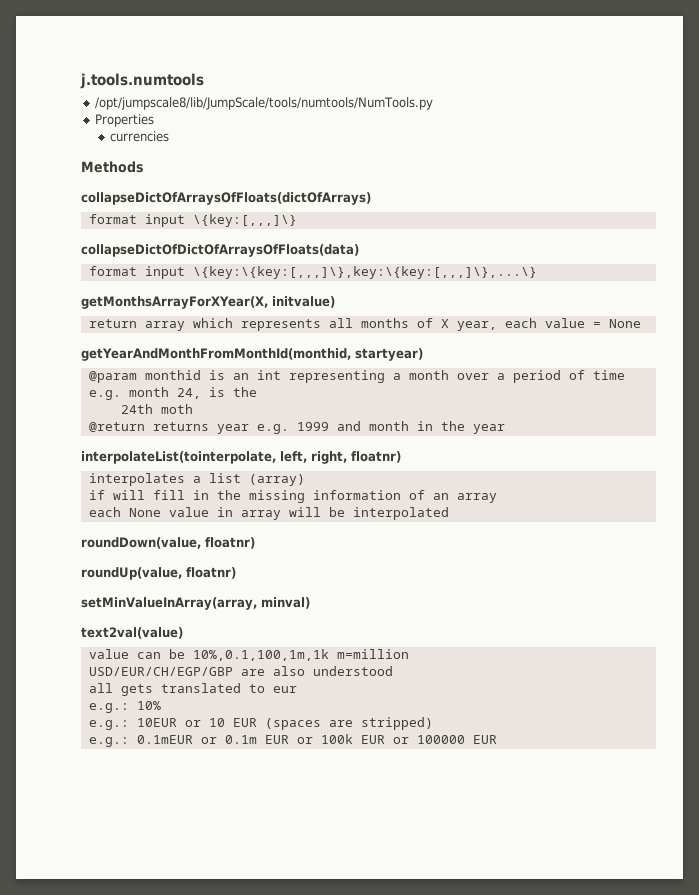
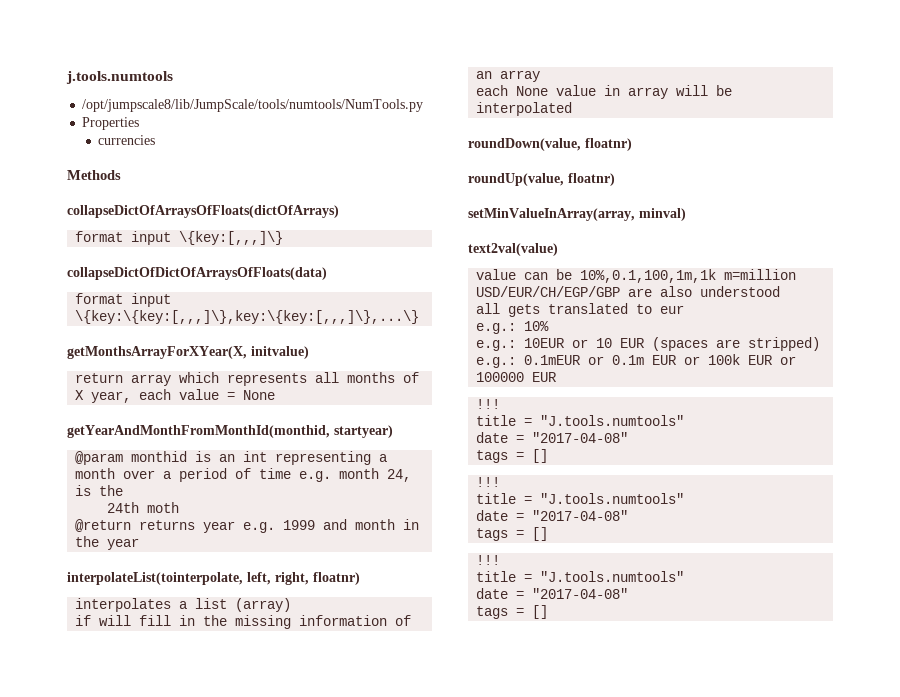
(497, 739) none -> [476,399,501,409] [476,415,685,426] [476,432,629,443] [476,449,549,463] [476,477,501,487] [476,493,685,504] [476,510,629,521] [476,527,549,541] [476,555,501,565] [476,571,685,582] [476,588,629,599] [476,605,549,619] // !!! // title = "J.tools.numtools" // date = "2017-04-08" // tags = [] // !!! // title = "J.tools.numtools" // date = "2017-04-08" // tags = [] // !!! // title = "J.tools.numtools" // date = "2017-04-08" // tags = []

